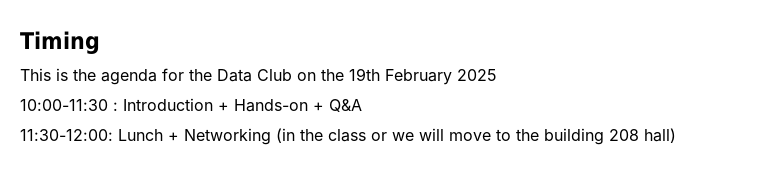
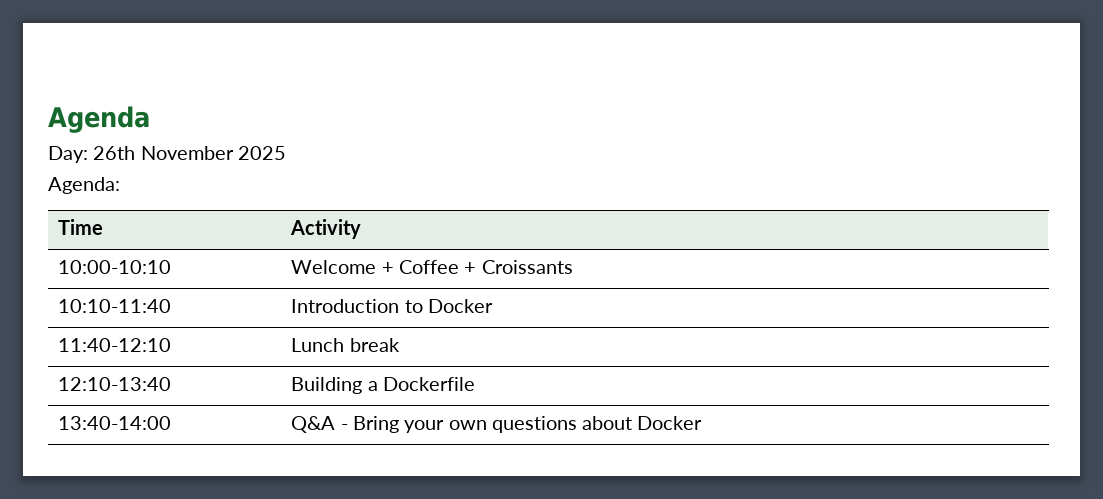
[20,31,100,54] [20,68,497,85] [20,98,362,112] [20,128,676,145] Timing // This is the agenda for the Data Club on the 19th February 2025 // 10:00-11:30 : Introduction + Hands-on + Q&A // 11:30-12:00: Lunch + Networking (in the class or we will move to the building 208 hall) -> [48,106,150,133] [48,146,286,163] [48,177,120,194] [58,219,104,235] [290,219,362,239] [58,260,172,274] [291,260,573,274] [58,299,172,313] [291,299,493,313] [58,338,172,352] [291,338,400,352] [58,377,172,391] [291,377,475,394] [58,416,172,430] [291,416,703,433] Agenda // Day: 26th November 2025 // Agenda: // Time | Activity // 10:00-10:10 | Welcome + Coffee + Croissants // 10:10-11:40 | Introduction to Docker // 11:40-12:10 | Lunch break // 12:10-13:40 | Building a Dockerfile // 13:40-14:00 | Q&A - Bring your own questions about Docker

